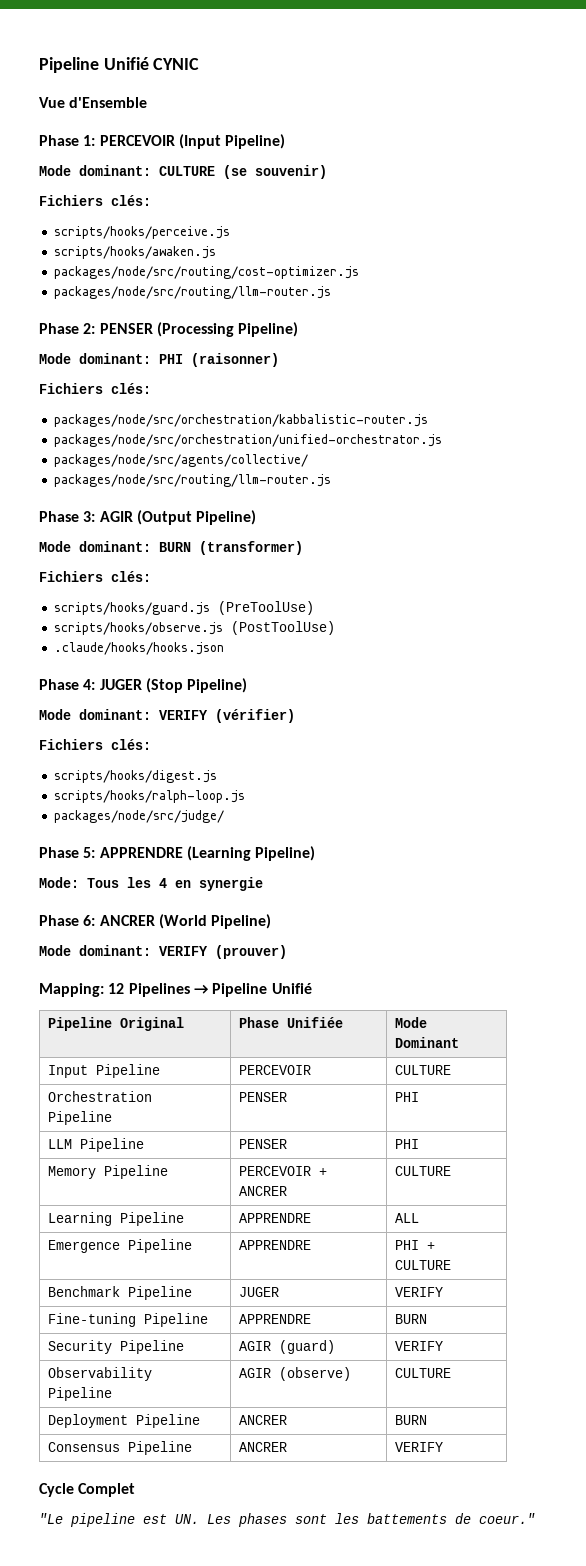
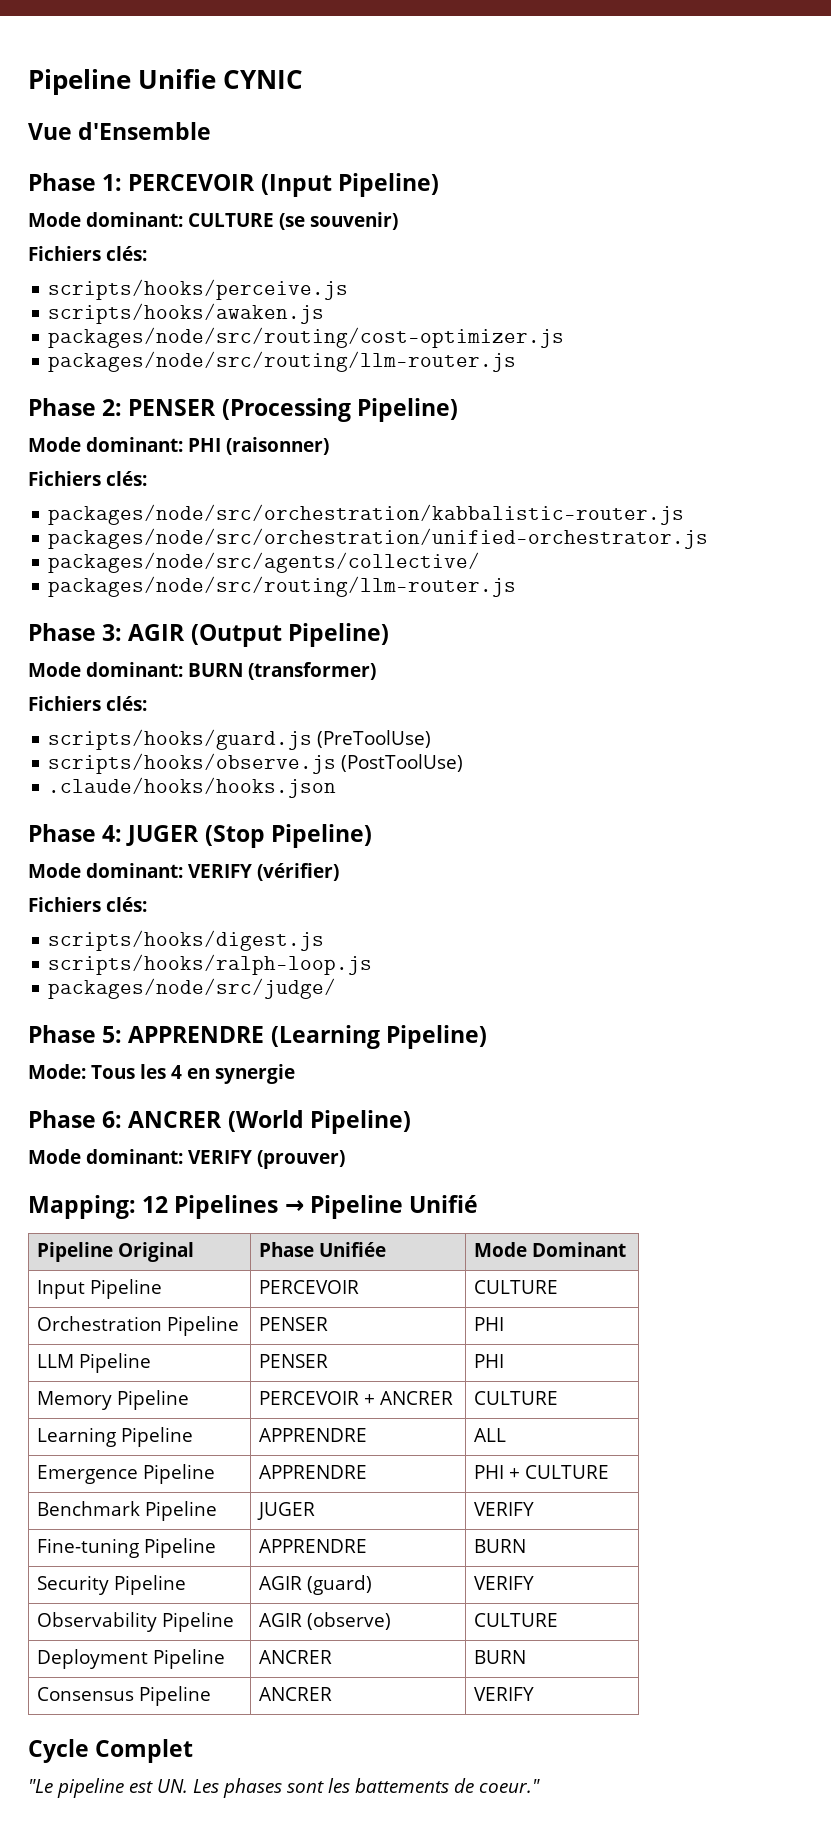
[39,57,149,73] Pipeline Unifié -> [28,69,217,95] Pipeline Unifie

